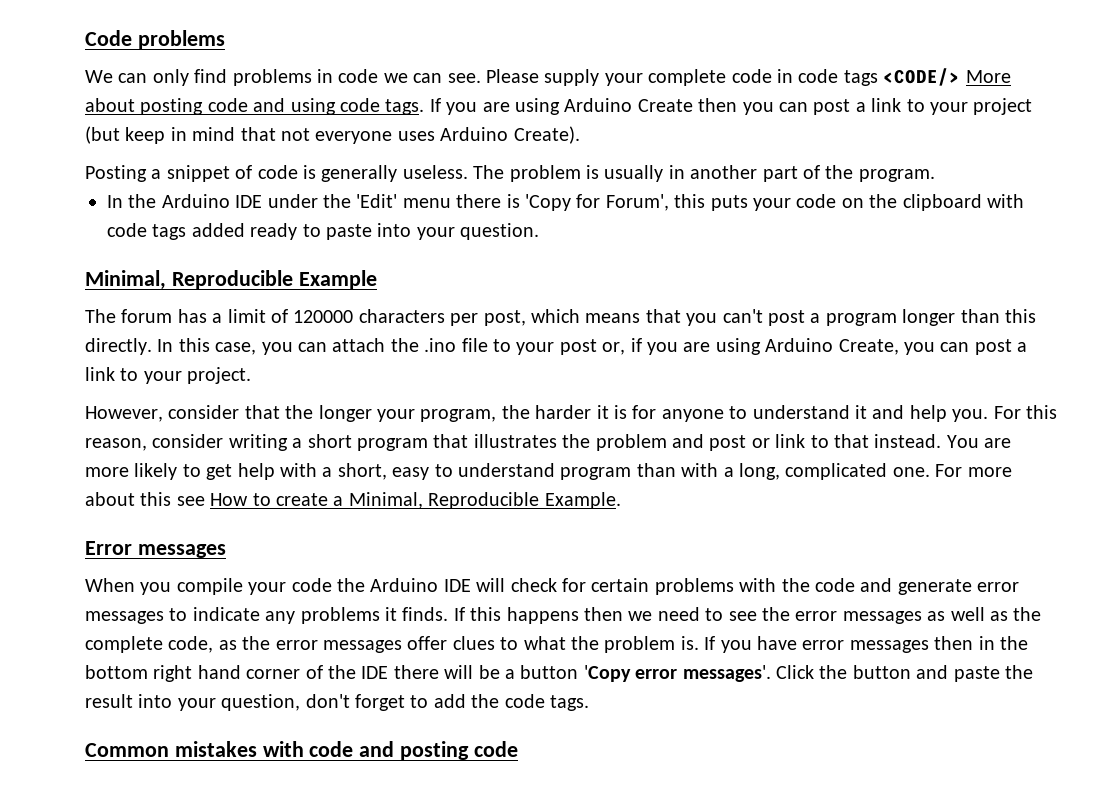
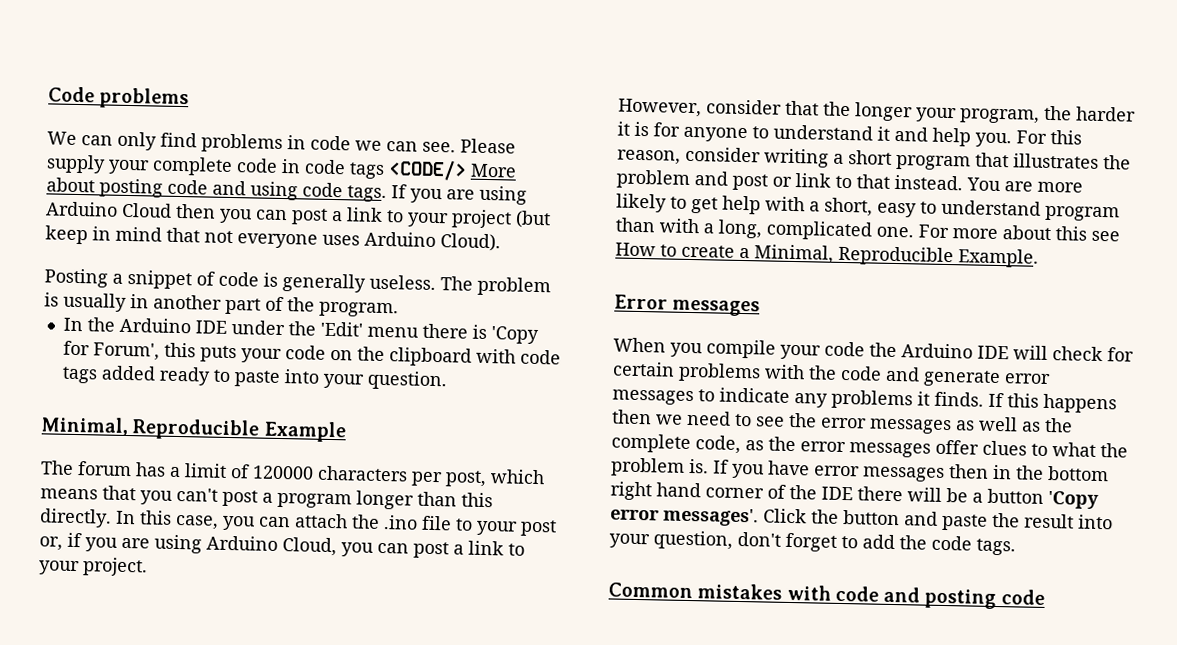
[637,99,693,112] Create -> [121,202,172,218] Cloud
[513,126,580,144] Create). -> [440,233,501,252] Cloud).
[838,339,899,355] Create, -> [282,537,337,557] Cloud,

